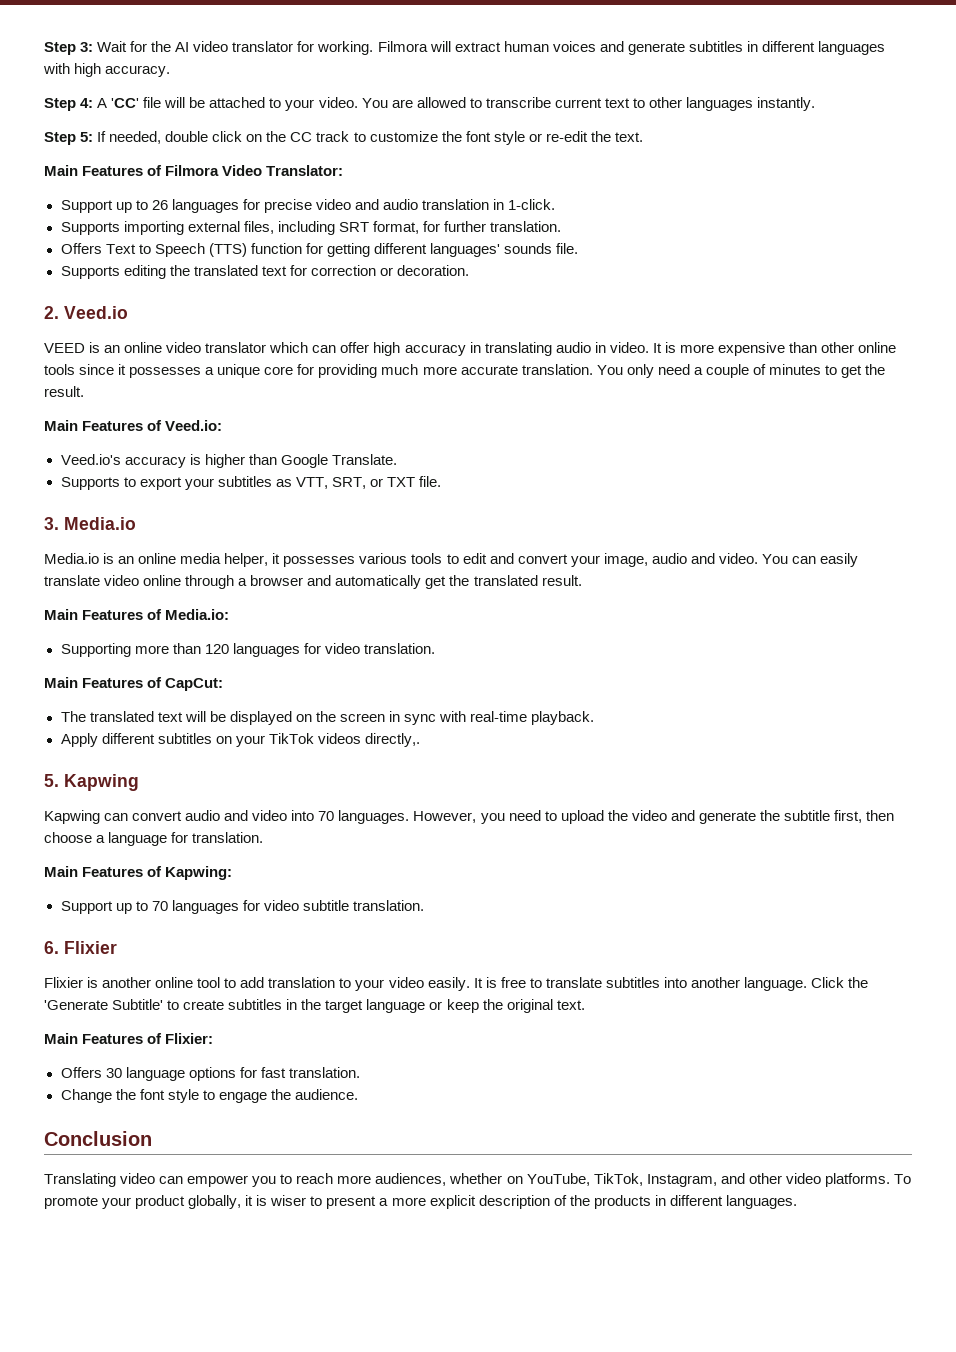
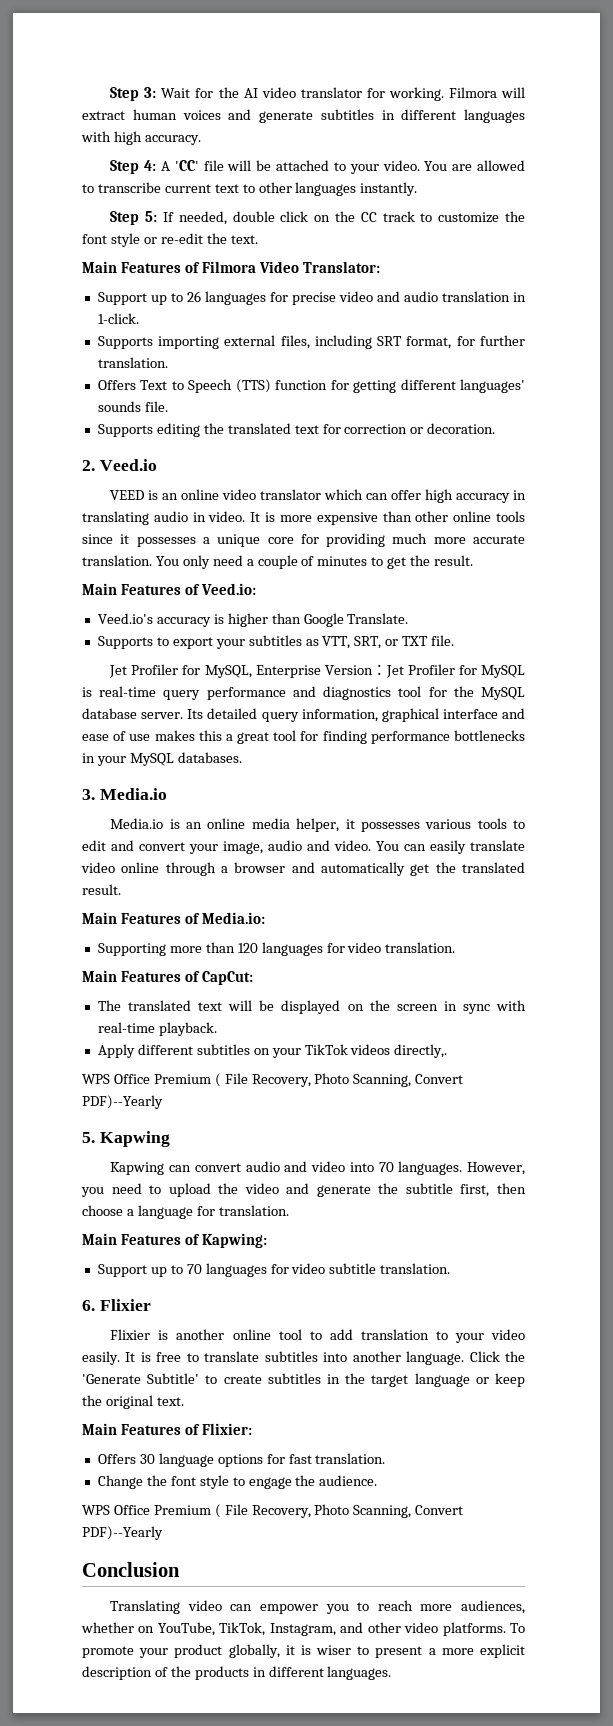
(442, 481) none -> [109,664,525,678] [82,686,525,700] [82,708,525,722] [82,730,525,744] [82,752,242,766] // Jet Profiler for MySQL, Enterprise Version：Jet Profiler for MySQL is real-time query performance and diagnostics tool for the MySQL database server. Its detailed query information, graphical interface and ease of use makes this a great tool for finding performance bottlenecks in your MySQL databases.
(420, 740) none -> [82,1073,464,1087] [82,1095,163,1109] // WPS Office Premium ( File Recovery, Photo Scanning, Convert PDF)--Yearly
(358, 1094) none -> [82,1504,464,1518] [82,1526,163,1540] // WPS Office Premium ( File Recovery, Photo Scanning, Convert PDF)--Yearly

